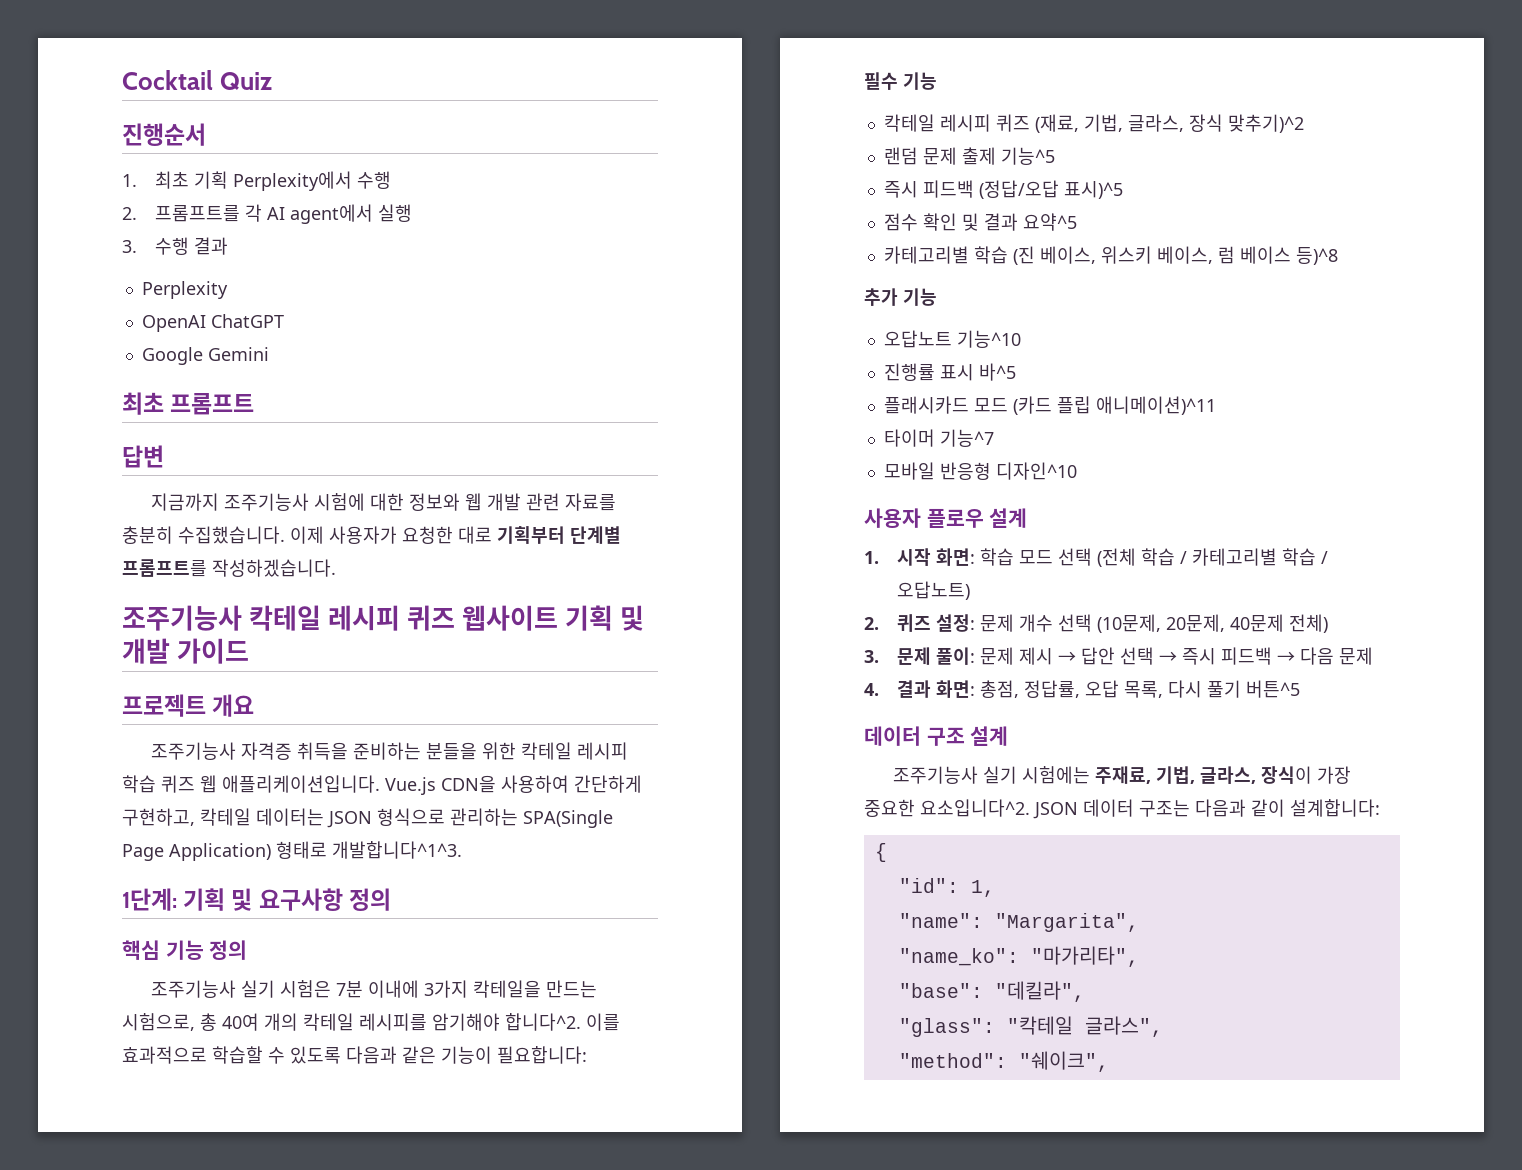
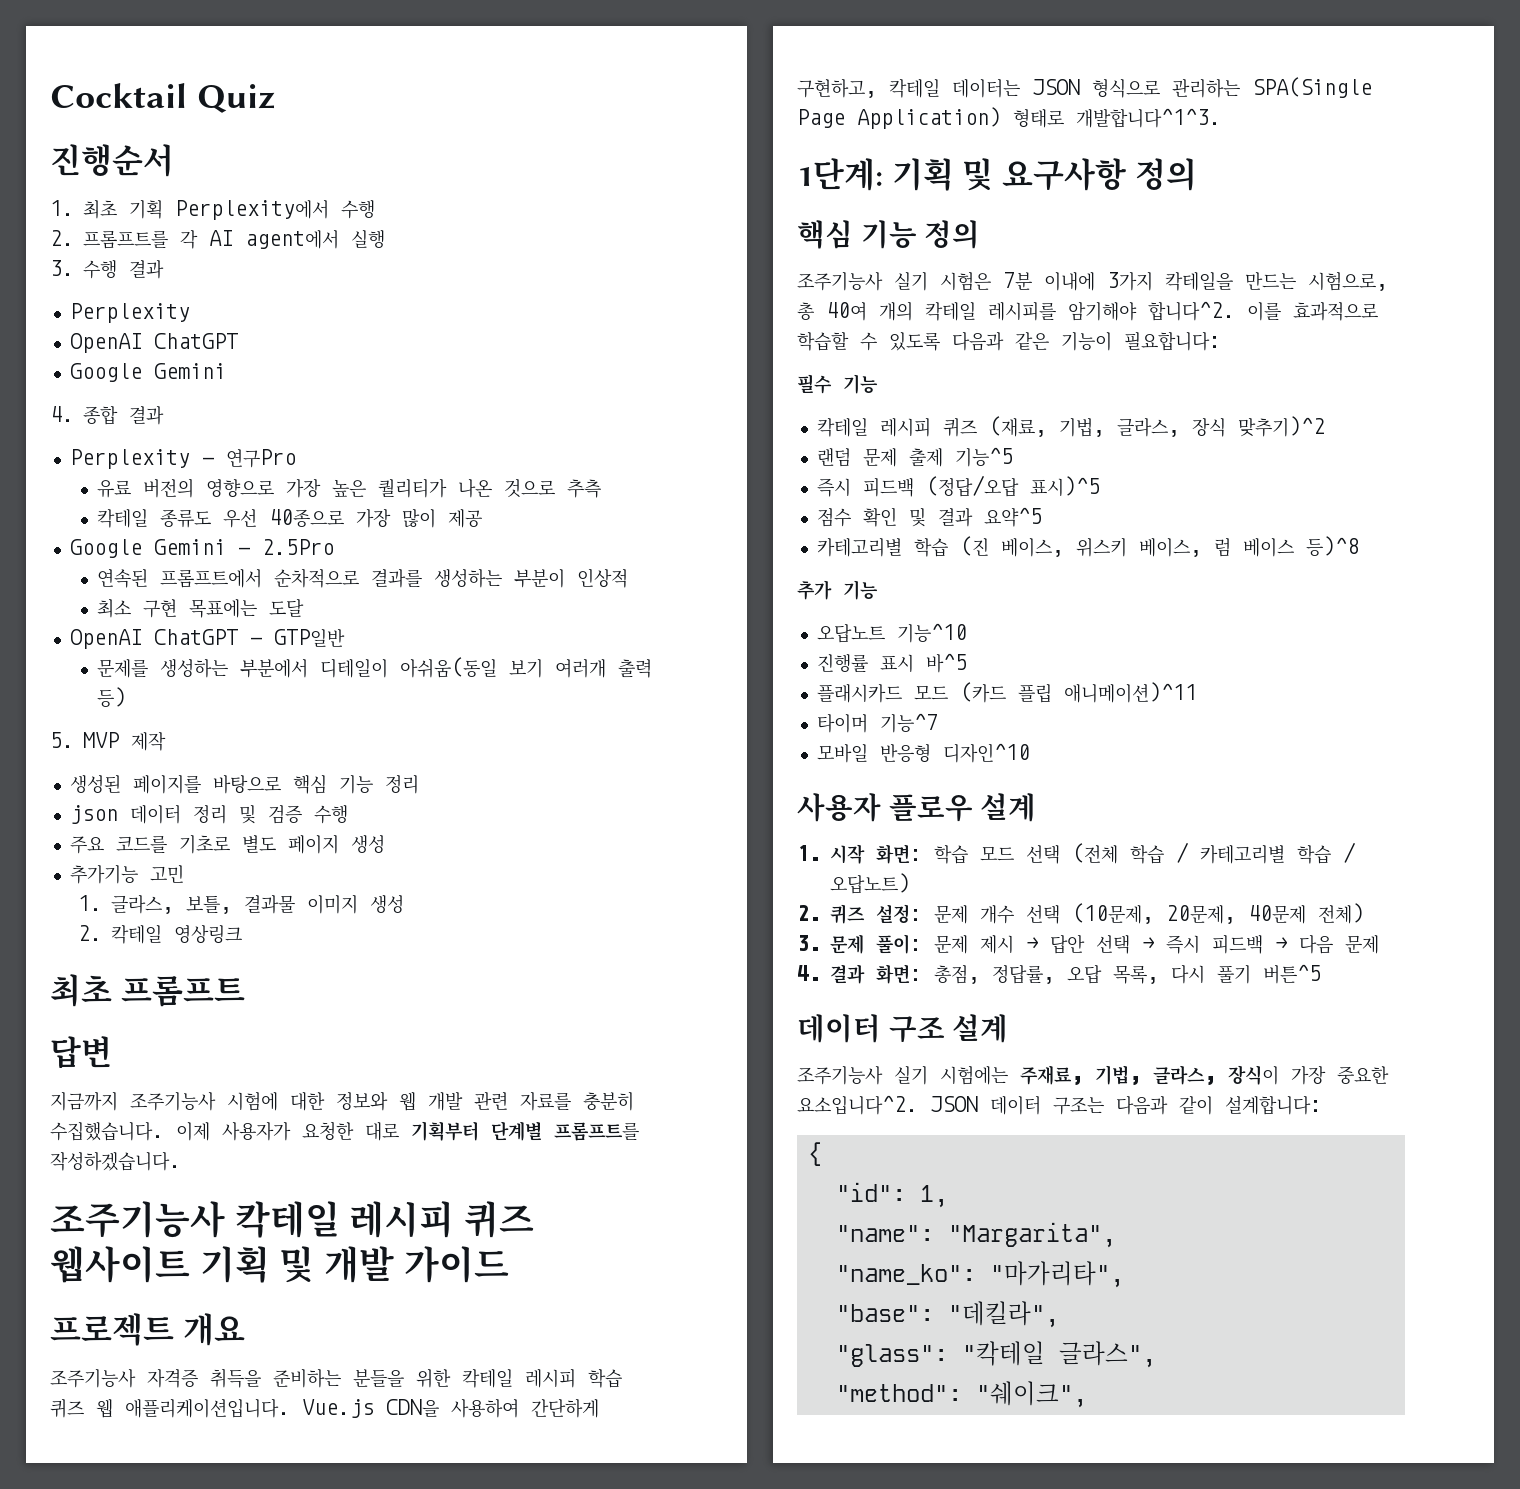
(269, 354) none -> [50,406,164,425] [69,449,296,469] [97,478,602,498] [97,508,483,528] [69,539,334,558] [97,568,629,588] [97,599,305,618] [69,629,345,649] [97,657,653,678] [97,687,127,707] [50,732,166,751] [69,774,419,794] [69,804,348,824] [69,834,385,854] [69,865,184,884] [77,894,404,914] [77,925,242,944] // 4. 종합 결과 // Perplexity - 연구Pro // 유료 버전의 영향으로 가장 높은 퀄리티가 나온 것으로 추측 // 칵테일 종류도 우선 40종으로 가장 많이 제공 // Google Gemini - 2.5Pro // 연속된 프롬프트에서 순차적으로 결과를 생성하는 부분이 인상적 // 최소 구현 목표에는 도달 // OpenAI ChatGPT - GTP일반 // 문제를 생성하는 부분에서 디테일이 아쉬움(동일 보기 여러개 출력 등) // 5. MVP 제작 // 생성된 페이지를 바탕으로 핵심 기능 정리 // json 데이터 정리 및 검증 수행 // 주요 코드를 기초로 별도 페이지 생성 // 추가기능 고민 // 1. 글라스, 보틀, 결과물 이미지 생성 // 2. 칵테일 영상링크

